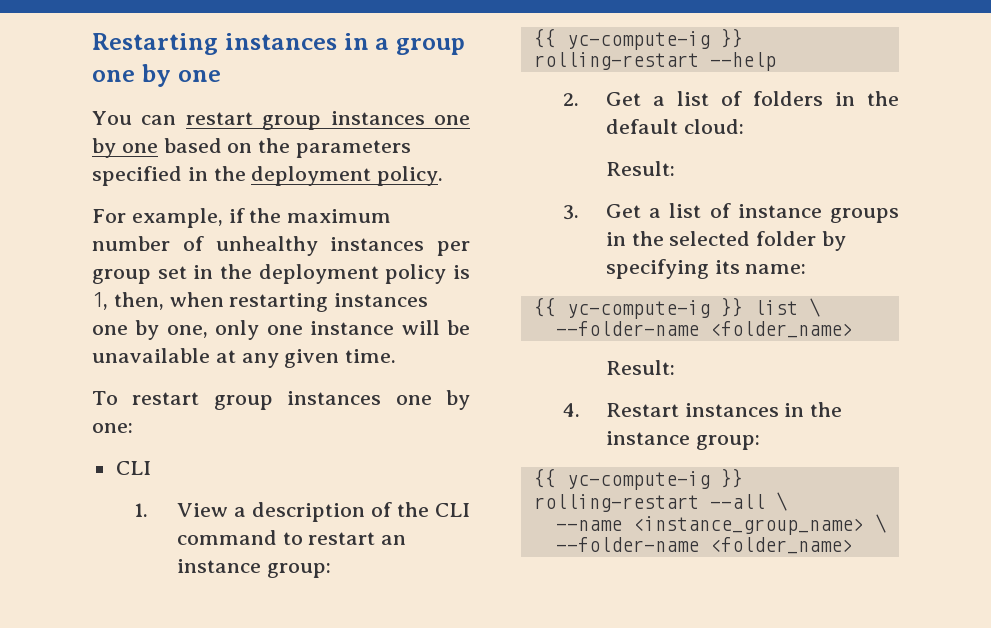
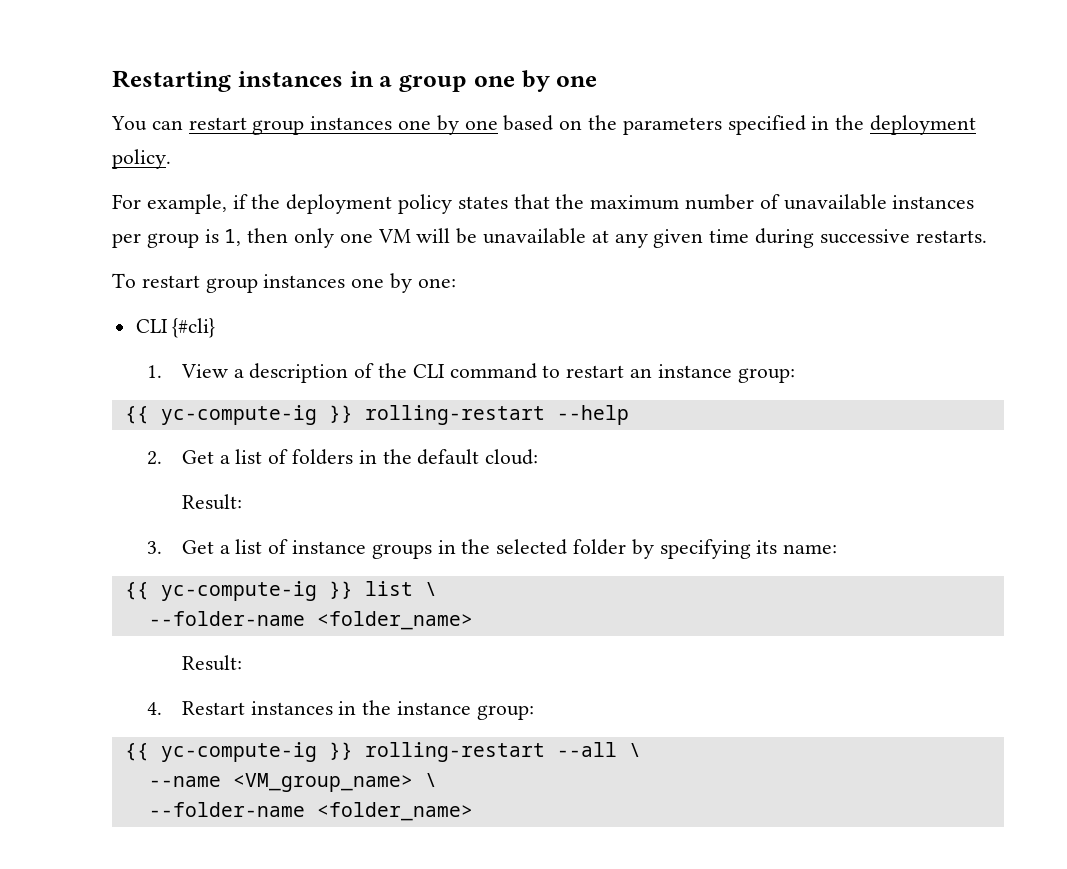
(282, 215) none -> [286,194,585,214] deployment policy states that the
[215,236,318,256] unhealthy -> [783,194,887,210] unavailable
[157,264,470,284] [92,292,429,312] [92,320,208,340] set in the deployment policy is 1, then, when restarting instances one by one, -> [204,228,289,246] is 1, then
[310,321,395,335] instance -> [377,229,411,243] VM
[345,349,397,363] time. -> [709,228,987,248] time during successive restarts.
(151, 468) none -> [172,318,216,338] {#cli}
[632,516,864,535] <instance_group_name> -> [232,773,413,792] <VM_group_name>

